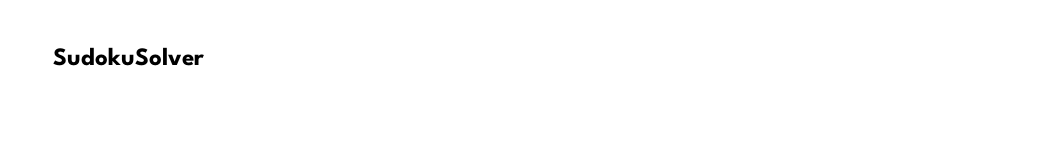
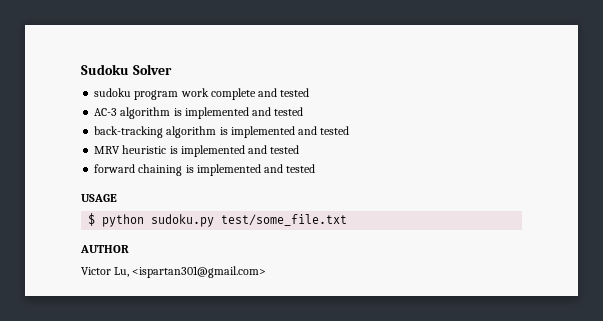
[53,47,204,66] SudokuSolver -> [81,64,172,75] [94,88,310,100] [94,107,304,119] [94,126,350,138] [94,145,300,157] [94,164,316,176] [81,194,117,202] [88,213,348,227] [80,245,129,253] [81,266,267,278] Sudoku Solver // sudoku program work complete and tested // AC-3 algorithm is implemented and tested // back-tracking algorithm is implemented and tested // MRV heuristic is implemented and tested // forward chaining is implemented and tested // USAGE // $ python sudoku.py test/some_file.txt // AUTHOR // Victor Lu, <ispartan301@gmail.com>

